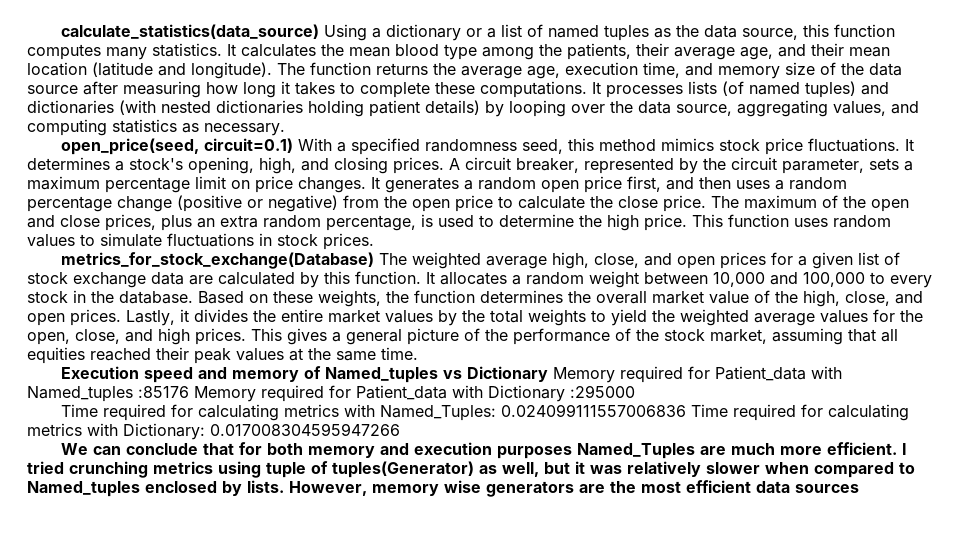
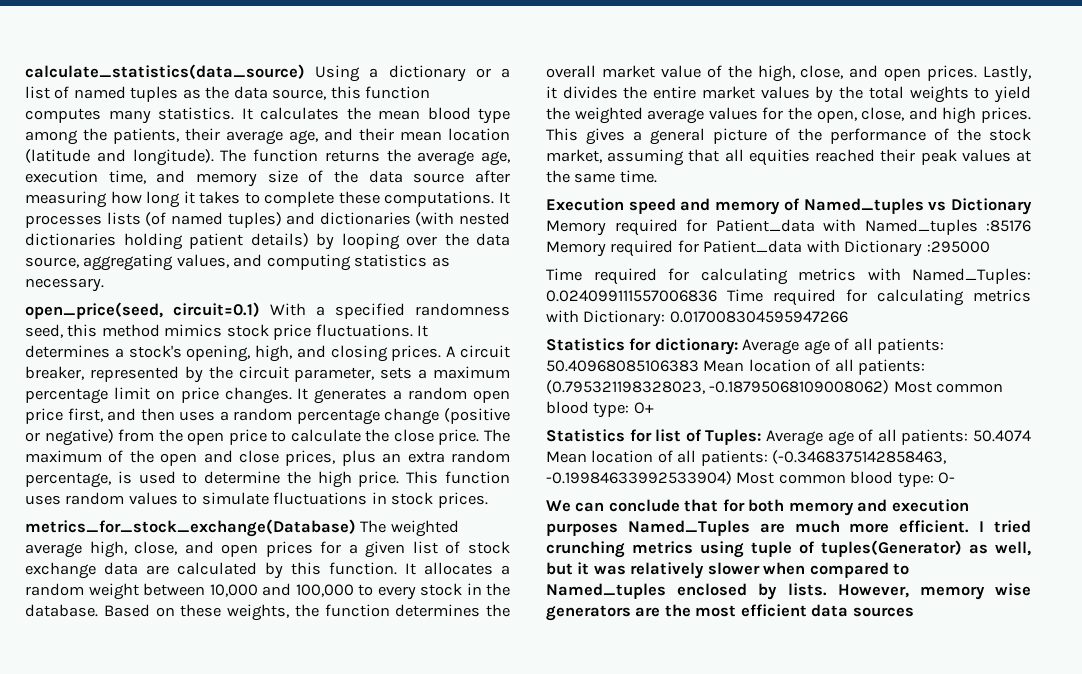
(400, 429) none -> [546,338,945,355] [546,359,926,375] [546,380,1004,394] [546,401,654,418] [546,429,1031,446] [546,450,947,466] [546,471,956,488] // Statistics for dictionary: Average age of all patients: 50.40968085106383 Mean location of all patients: (0.795321198328023, -0.18795068109008062) Most common blood type: O+ // Statistics for list of Tuples: Average age of all patients: 50.4074 Mean location of all patients: (-0.3468375142858463, -0.19984633992533904) Most common blood type: O-

